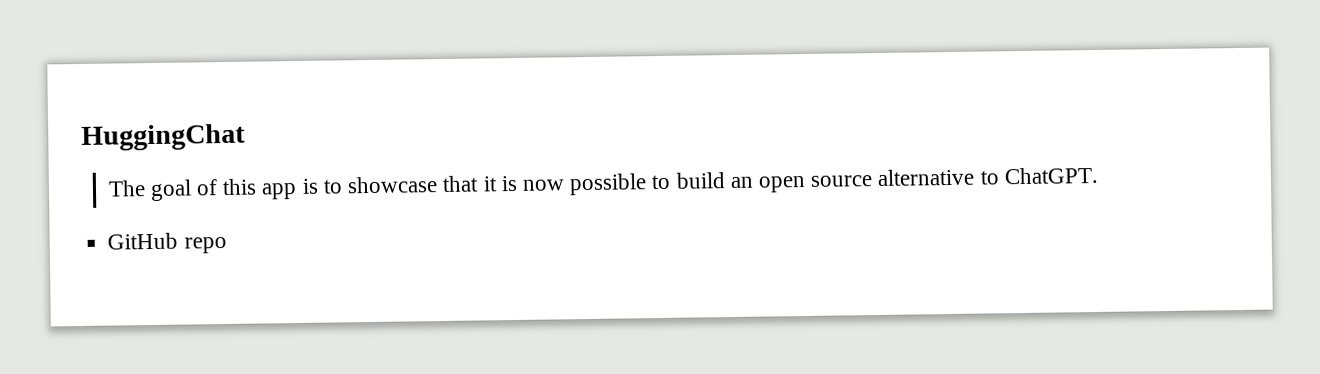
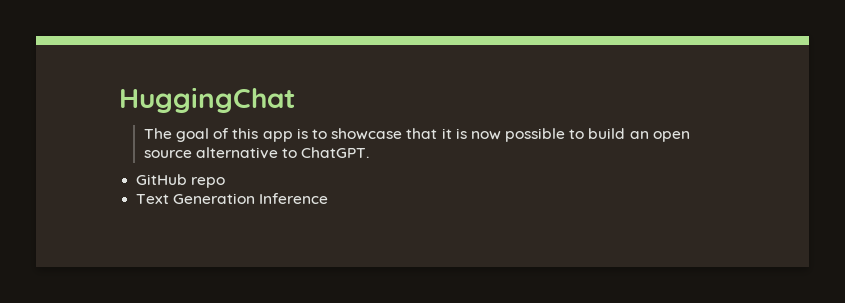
(227, 245) none -> [136,193,329,204] // Text Generation Inference

